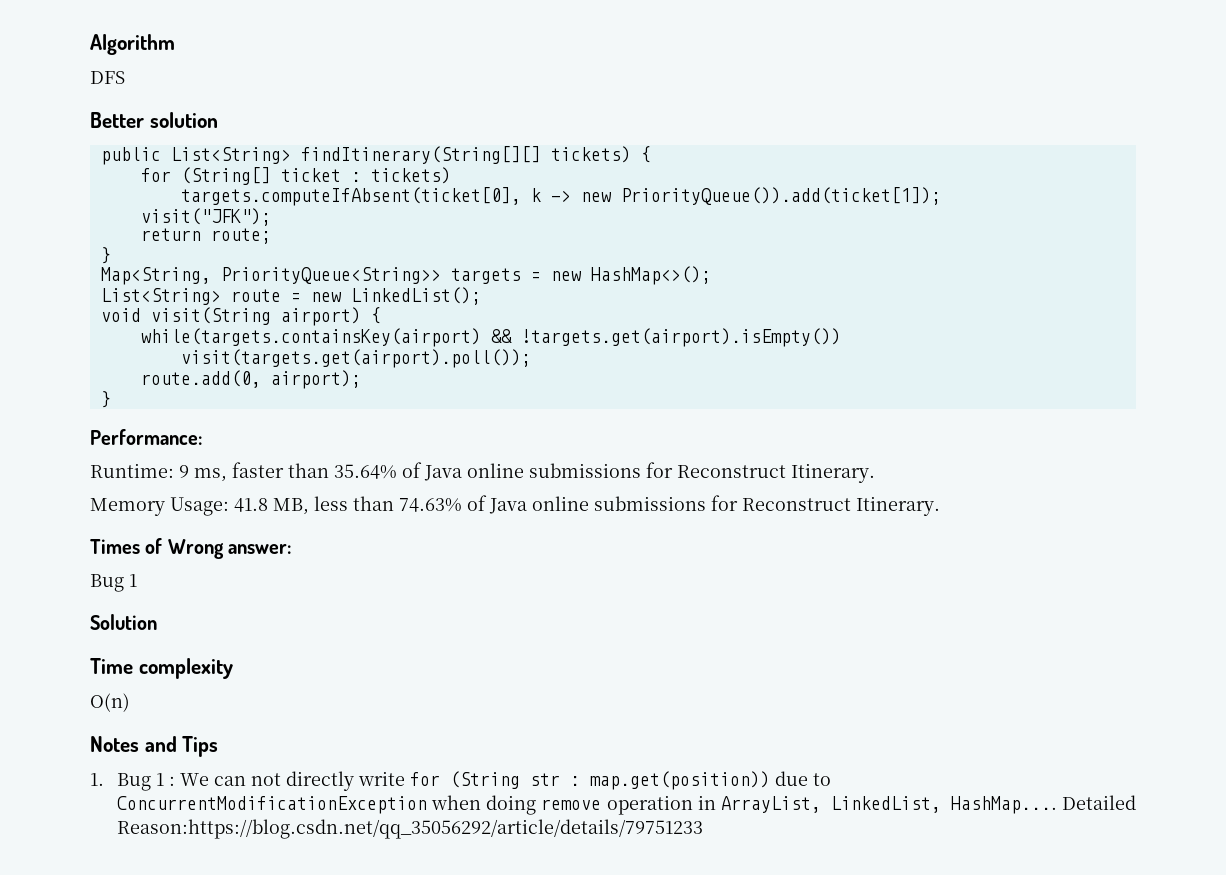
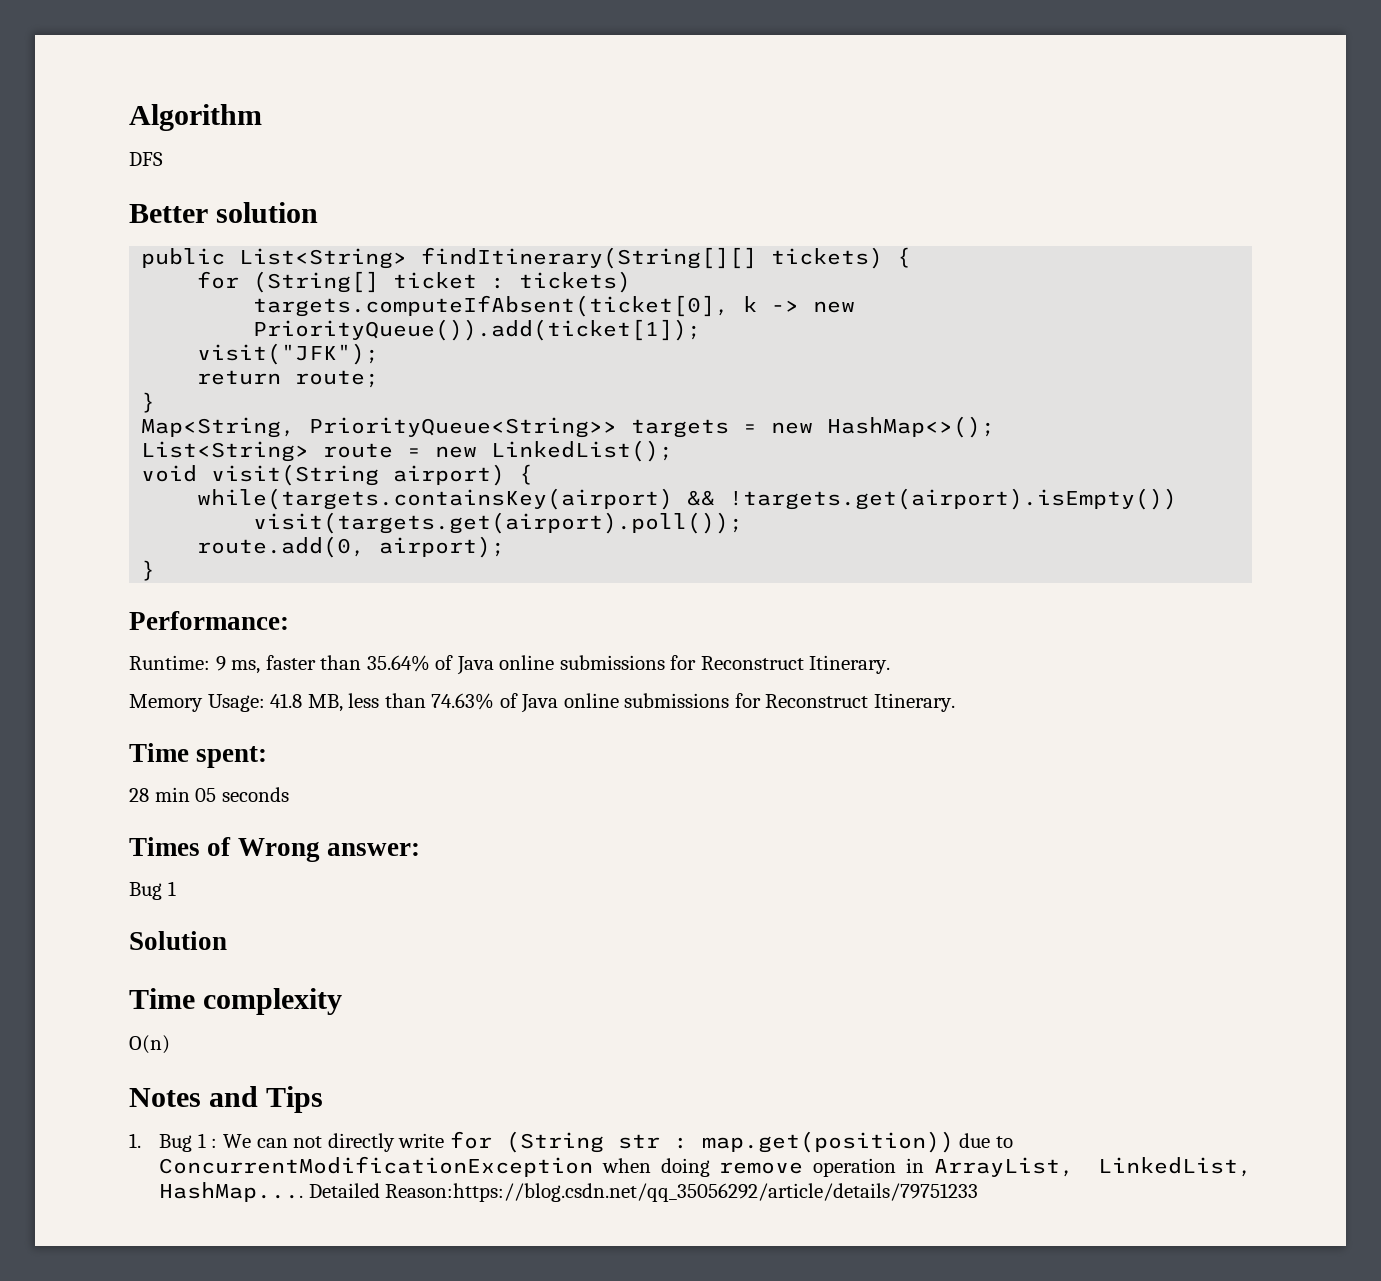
(940, 506) none -> [129,743,268,768] [129,787,289,802] // Time spent: // 28 min 05 seconds

